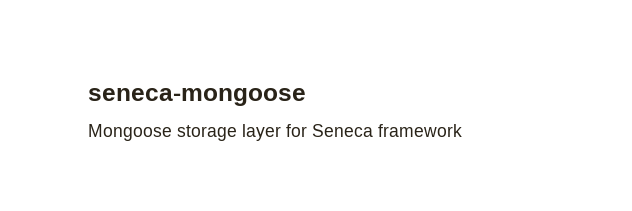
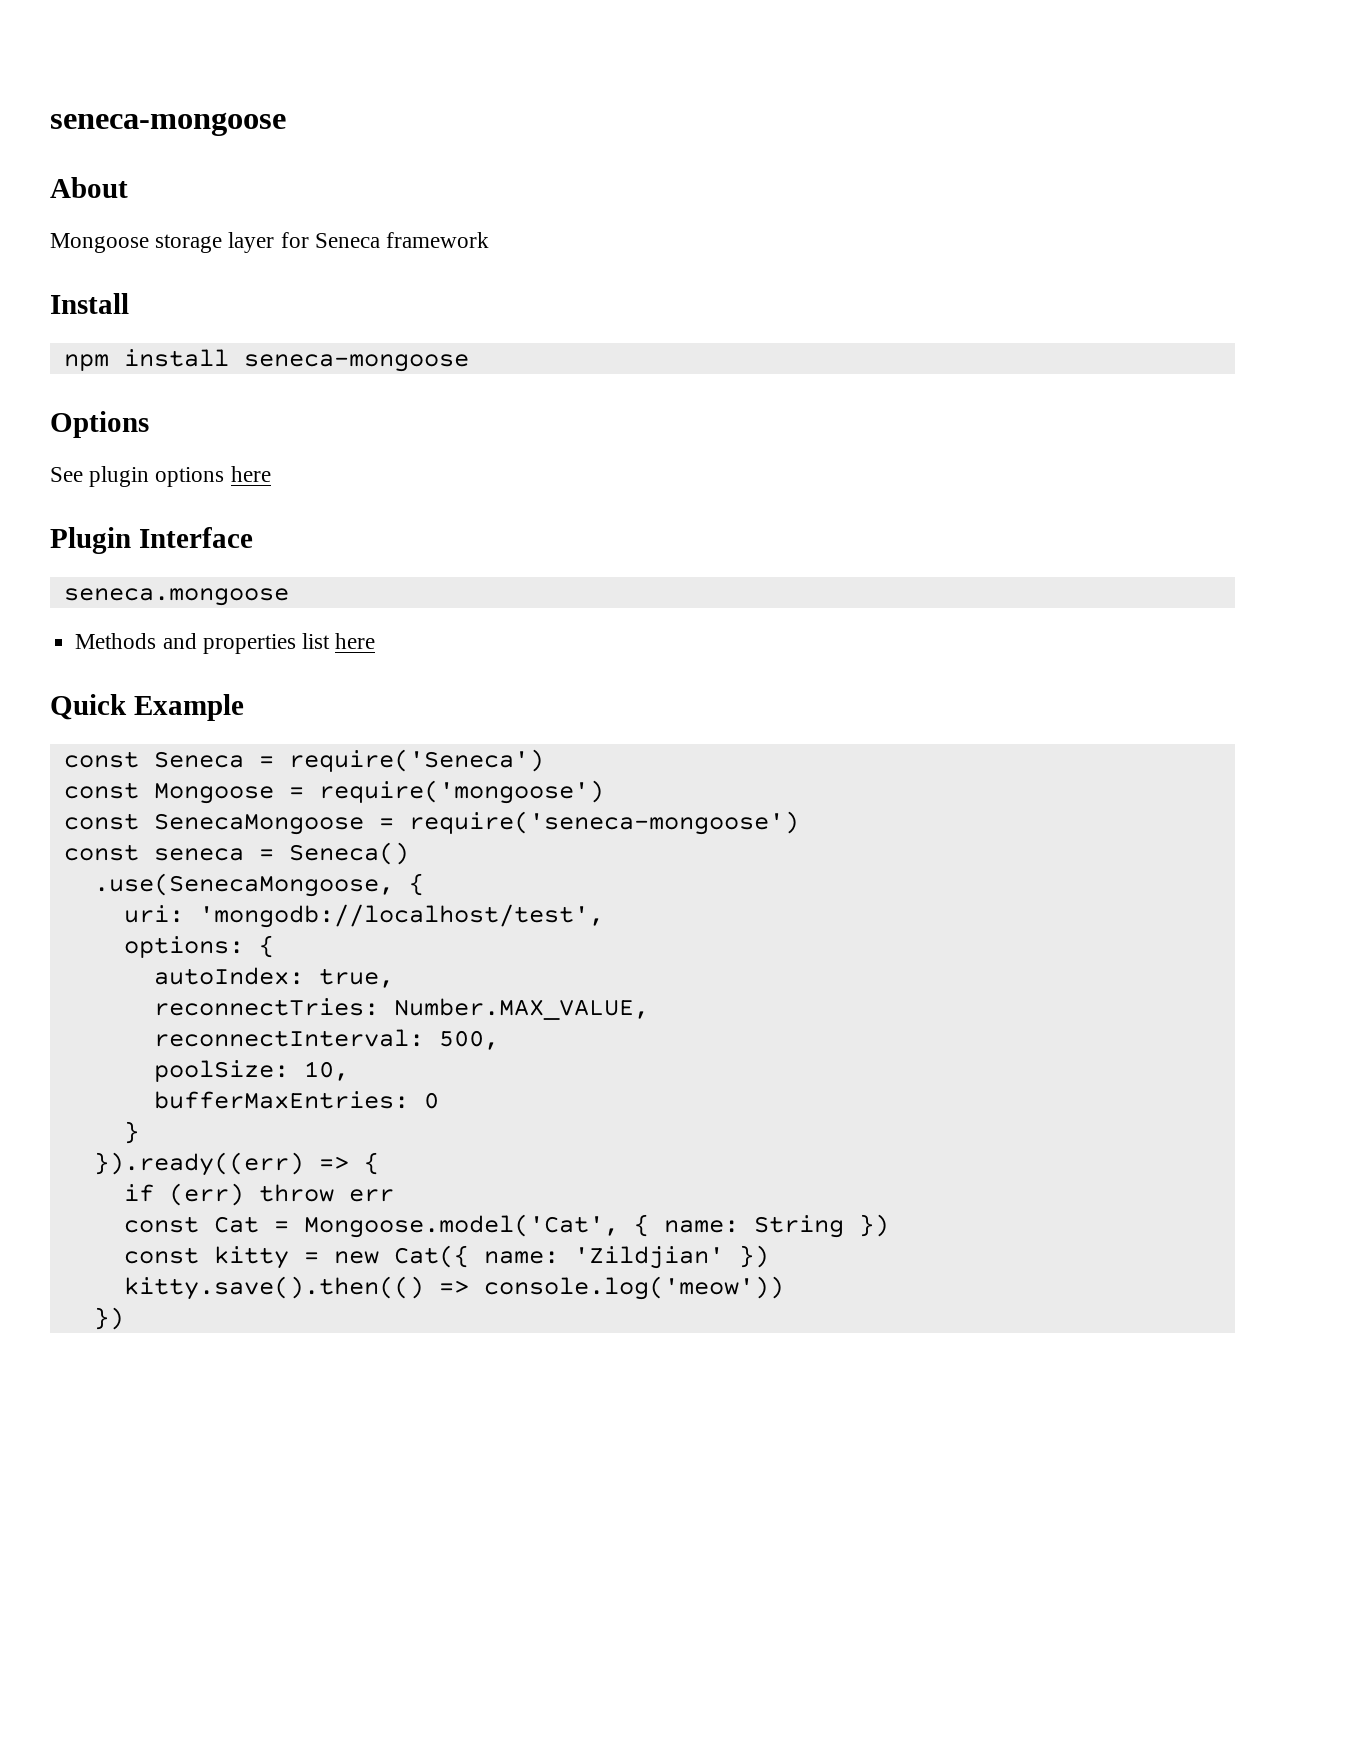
[88,88,306,106] seneca-mongoose -> [50,112,286,136] [50,177,128,198] seneca-mongoose // About
(462, 130) none -> [50,293,129,314] [63,349,469,372] [50,411,149,438] [50,466,271,487] [50,527,253,554] [63,588,289,606] [75,633,376,654] [50,694,244,721] [63,749,544,772] [63,780,604,804] [63,811,799,835] [63,842,409,865] [93,873,424,897] [123,904,604,928] [123,935,274,958] [153,967,394,988] [153,998,649,1020] [153,1029,499,1050] [153,1060,349,1082] [153,1091,439,1109] [123,1121,139,1144] [93,1152,379,1176] [123,1183,394,1206] [123,1214,889,1238] [123,1245,769,1269] [123,1276,784,1300] [93,1307,124,1330] // Install // npm install seneca-mongoose // Options // See plugin options here // Plugin Interface // seneca.mongoose // Methods and properties list here // Quick Example // const Seneca = require('Seneca') // const Mongoose = require('mongoose') // const SenecaMongoose = require('seneca-mongoose') // const seneca = Seneca() // .use(SenecaMongoose, { // uri: 'mongodb://localhost/test', // options: { // autoIndex: true, // reconnectTries: Number.MAX_VALUE, // reconnectInterval: 500, // poolSize: 10, // bufferMaxEntries: 0 // } // }).ready((err) => { // if (err) throw err // const Cat = Mongoose.model('Cat', { name: String }) // const kitty = new Cat({ name: 'Zildjian' }) // kitty.save().then(() => console.log('meow')) // })

